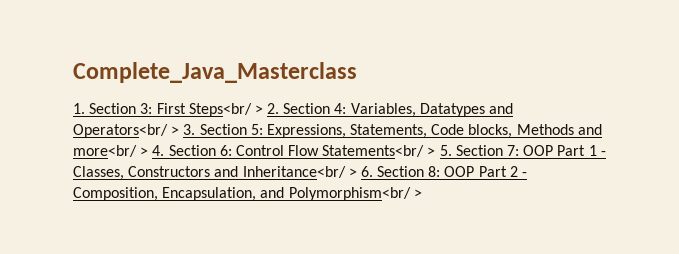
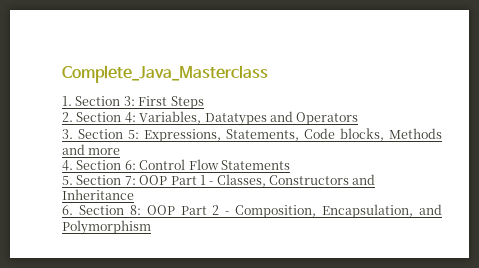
[188,103,263,117] Steps<br/ > -> [170,96,204,109] Steps //
[73,124,180,138] Operators<br/ > -> [296,112,359,125] Operators //
[73,145,149,157] more<br/ > -> [88,148,121,155] more //
[322,145,436,157] Statements<br/ > -> [220,160,290,170] Statements //
[242,166,357,178] Inheritance<br/ > -> [62,189,134,200] Inheritance //
[288,187,422,201] Polymorphism<br/ > -> [62,220,151,235] Polymorphism

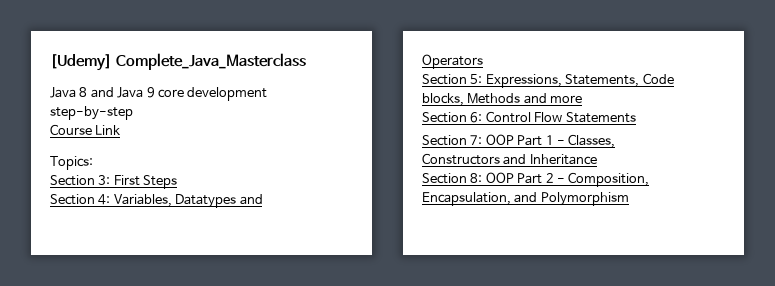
(62, 74) none -> [50,54,112,71] [Udemy]
[62,96,72,106] 1. -> [50,87,268,101] [50,106,133,120] [50,124,121,135] [50,156,93,170] Java 8 and Java 9 core development step-by-step // Course Link // Topics: //
[62,112,73,122] 2. -> (178, 182) none
[62,129,73,139] 3. -> (483, 61) none
[62,160,73,171] 4. -> (583, 99) none
[62,176,73,185] 5. -> (636, 117) none
[62,205,73,215] 6. -> (597, 159) none

